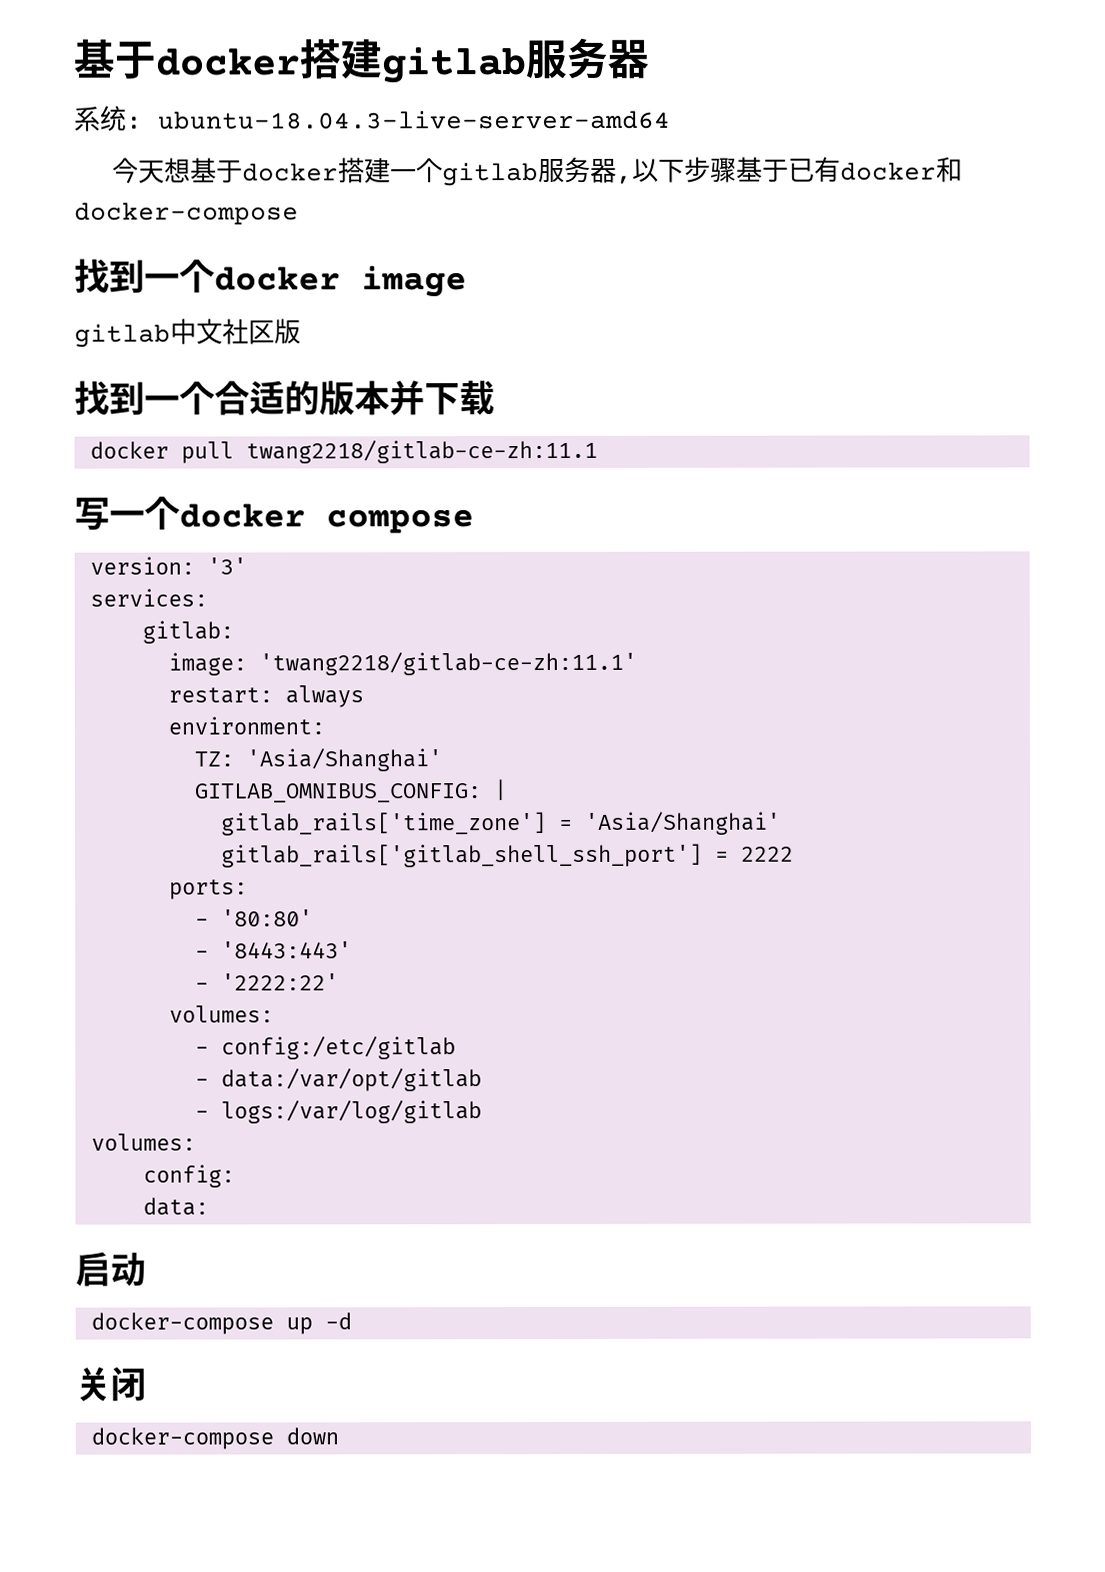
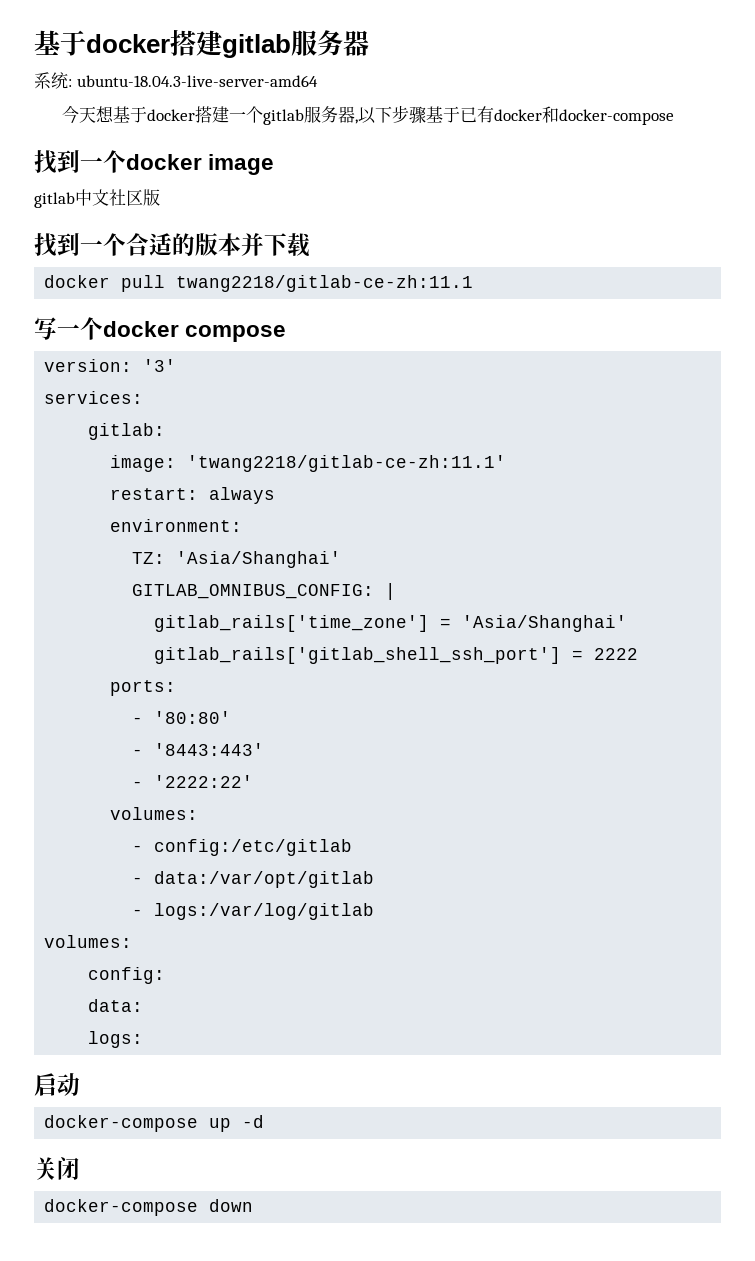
(209, 1206) none -> [88,1031,144,1048] // logs:

